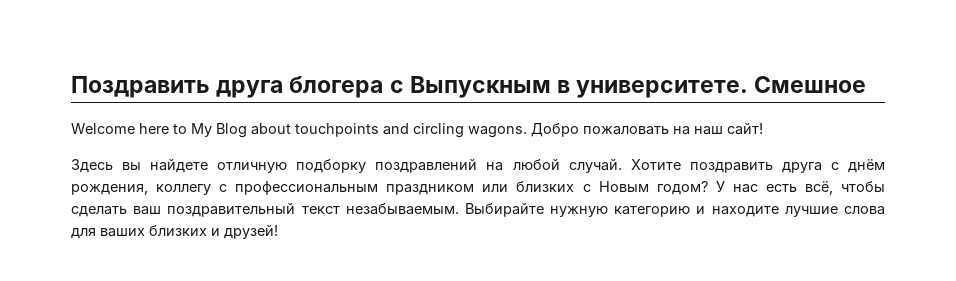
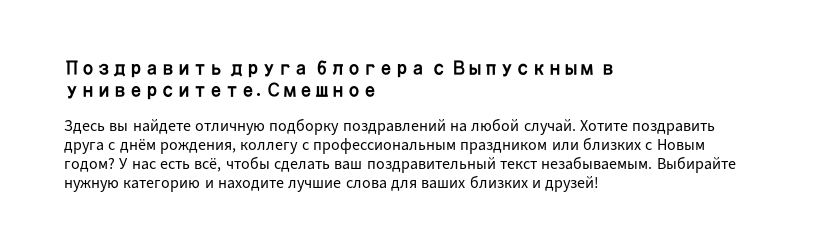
[71,122,763,138] // Welcome here to My Blog about touchpoints and circling wagons. Добро пожаловать на наш сайт! -> (378, 89) none

